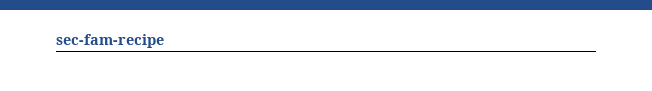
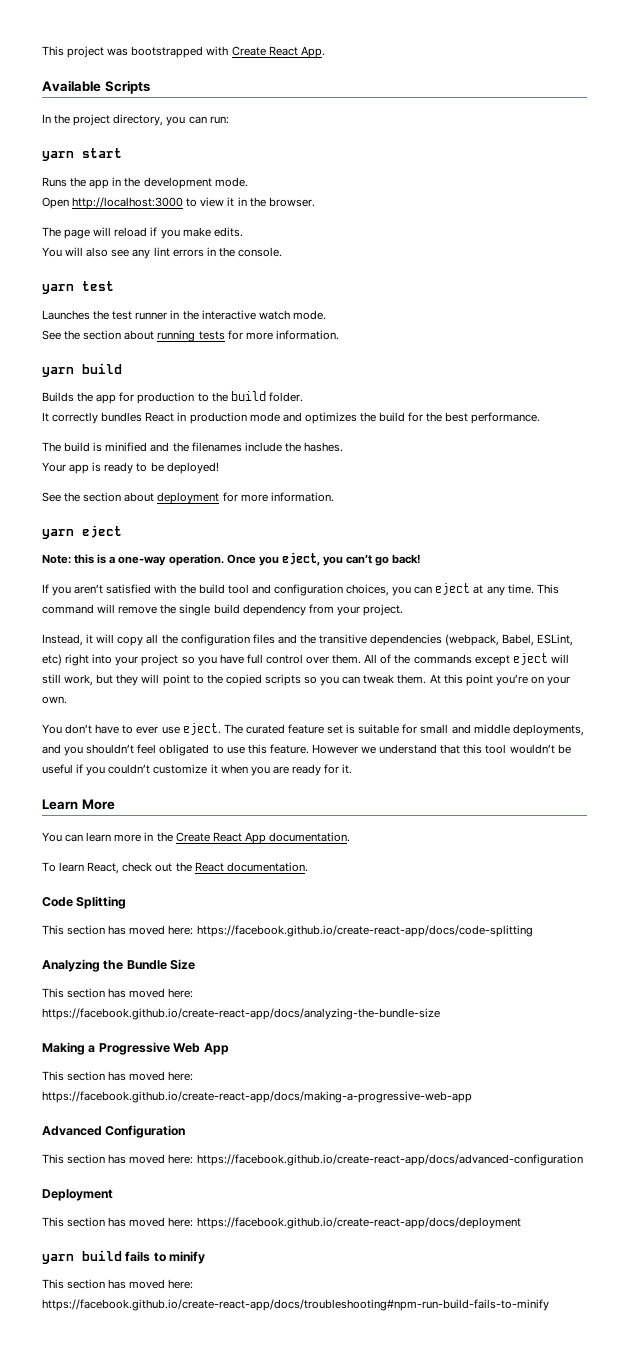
[56,34,164,48] sec-fam-recipe -> [42,46,325,58] [42,80,150,94] [42,114,229,126] [42,148,122,161] [42,177,248,189] [42,197,315,209] [42,227,243,239] [42,247,282,259] [42,281,114,294] [42,310,326,320] [42,330,339,342] [42,363,122,377] [42,391,303,404] [42,412,541,424] [42,442,343,452] [42,462,219,474] [42,492,334,504] [42,525,122,539] [42,552,422,566] [42,583,559,596] [42,604,403,616] [42,634,574,646] [42,653,569,666] [42,674,571,686] [42,696,67,704] [42,723,584,736] [42,744,571,756] [42,764,353,776] [42,799,115,810] [42,832,350,844] [42,862,308,874] [42,896,127,909] [42,925,533,937] [42,959,196,972] [42,988,194,998] [42,1008,440,1020] [42,1042,229,1055] [42,1071,194,1081] [42,1091,472,1103] [42,1125,186,1138] [42,1154,583,1166] [42,1189,113,1201] [42,1217,521,1229] [42,1250,206,1264] [42,1279,194,1289] [42,1299,549,1311] This project was bootstrapped with Create React App. // Available Scripts // In the project directory, you can run: // yarn start // Runs the app in the development mode. // Open http://localhost:3000 to view it in the browser. // The page will reload if you make edits. // You will also see any lint errors in the console. // yarn test // Launches the test runner in the interactive watch mode. // See the section about running tests for more information. // yarn build // Builds the app for production to the build folder. // It correctly bundles React in production mode and optimizes the build for the best performance. // The build is minified and the filenames include the hashes. // Your app is ready to be deployed! // See the section about deployment for more information. // yarn eject // Note: this is a one-way operation. Once you eject, you can’t go back! // If you aren’t satisfied with the build tool and configuration choices, you can eject at any time. This command will remove the single build dependency from your project. // Instead, it will copy all the configuration files and the transitive dependencies (webpack, Babel, ESLint, etc) right into your project so you have full control over them. All of the commands except eject will still work, but they will point to the copied scripts so you can tweak them. At this point you’re on your own. // You don’t have to ever use eject. The curated feature set is suitable for small and middle deployments, and you shouldn’t feel obligated to use this feature. However we understand that this tool wouldn’t be useful if you couldn’t customize it when you are ready for it. // Learn More // You can learn more in the Create React App documentation. // To learn React, check out the React documentation. // Code Splitting // This section has moved here: https://facebook.github.io/create-react-app/docs/code-splitting // Analyzing the Bundle Size // This section has moved here: https://facebook.github.io/create-react-app/docs/analyzing-the-bundle-size // Making a Progressive Web App // This section has moved here: https://facebook.github.io/create-react-app/docs/making-a-progressive-web-app // Advanced Configuration // This section has moved here: https://facebook.github.io/create-react-app/docs/advanced-configuration // Deployment // This section has moved here: https://facebook.github.io/create-react-app/docs/deployment // yarn build fails to minify // This section has moved here: https://facebook.github.io/create-react-app/docs/troubleshooting#npm-run-build-fails-to-minify

